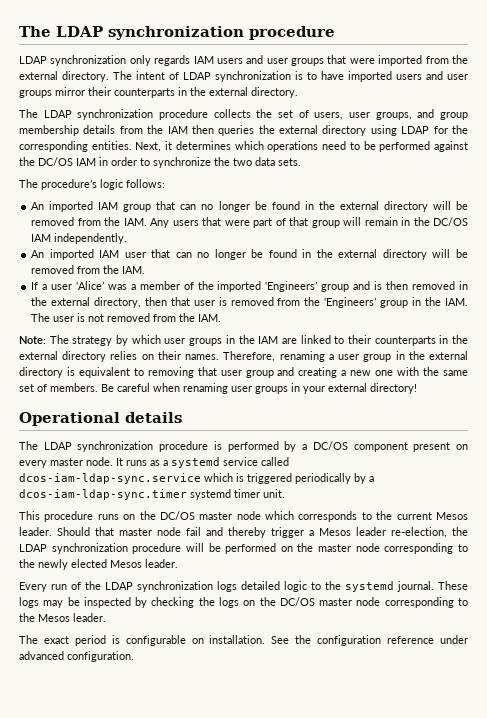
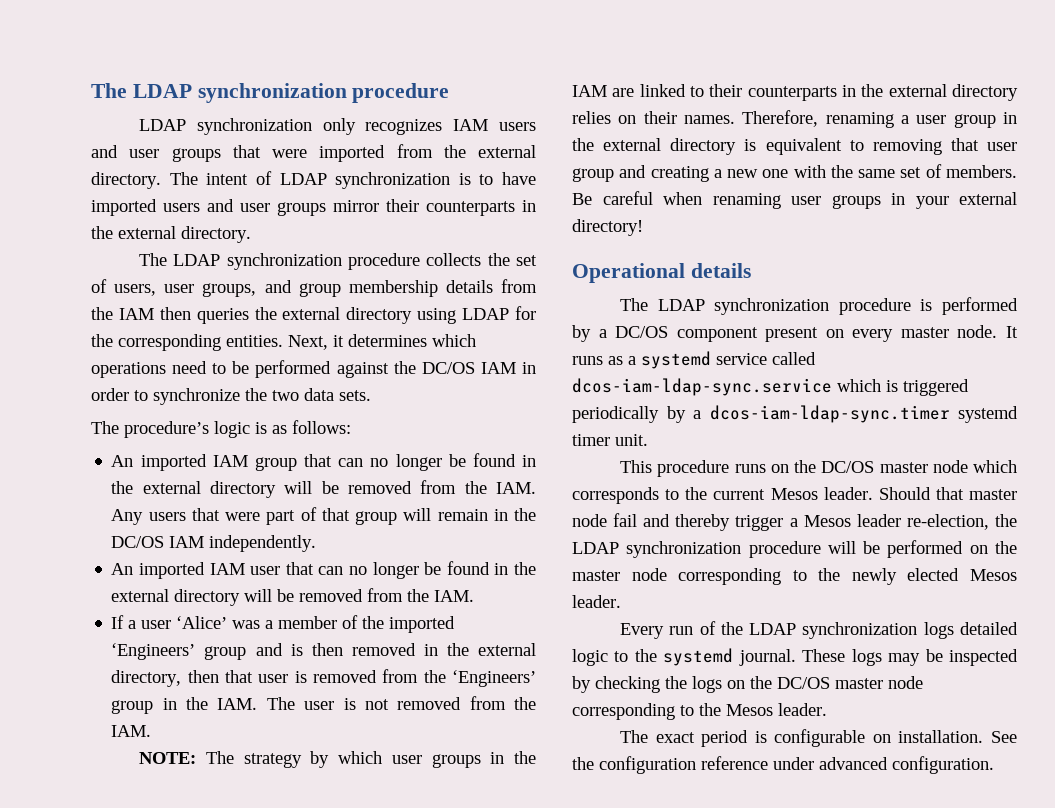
[154,55,191,66] regards -> [365,119,443,135] recognizes
(123, 184) none -> [255,422,287,434] is as
[19,336,46,344] Note: -> [139,752,197,764] NOTE:

